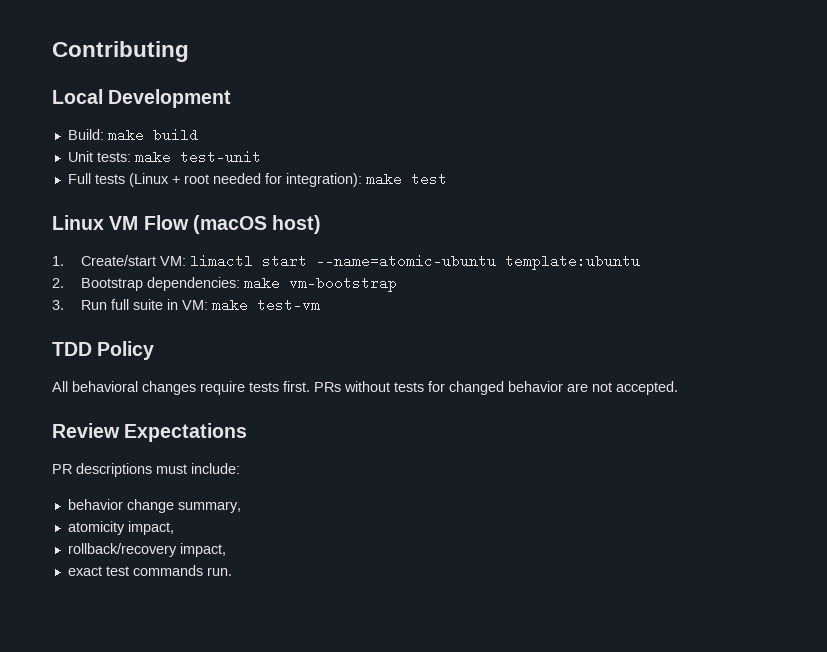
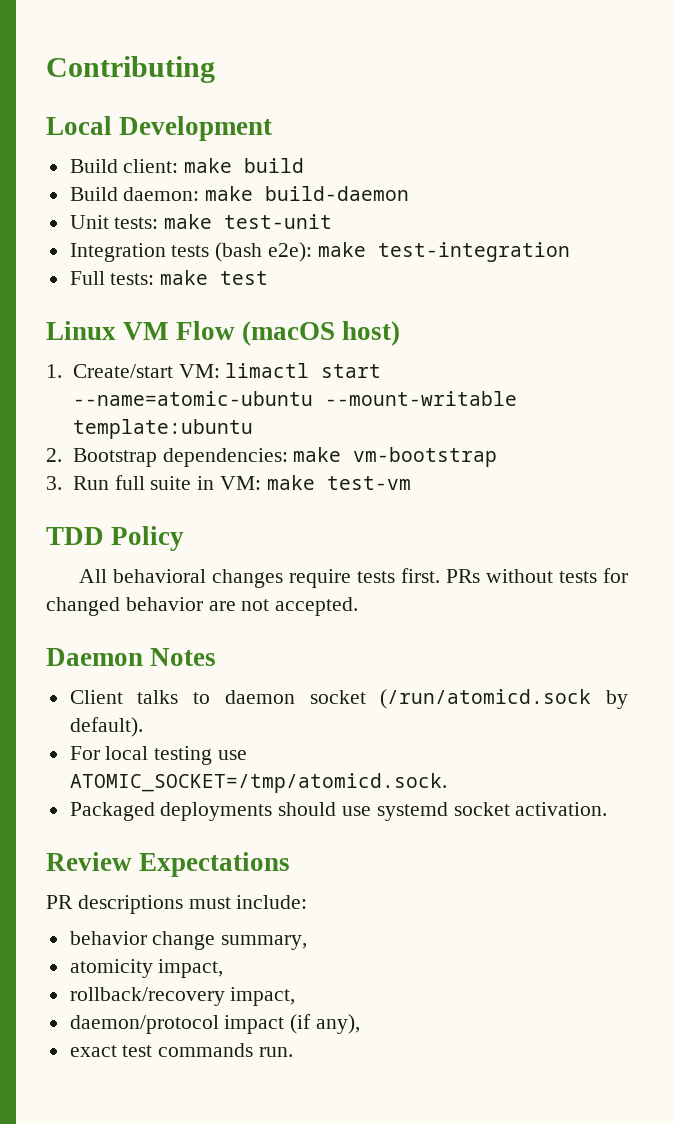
[67,129,104,140] Build: -> [69,159,179,173] Build client:
(198, 135) none -> [69,186,410,201] // Build daemon: make build-daemon
[67,173,362,187] Full tests (Linux + root needed for integration): -> [69,242,570,262] [69,271,155,285] Integration tests (bash e2e): make test-integration // Full tests:
(496, 261) none -> [324,391,517,406] --mount-writable
(678, 388) none -> [46,648,217,666] [69,689,629,709] [69,717,143,737] [69,746,248,765] [69,773,447,793] [69,802,608,821] // Daemon Notes // Client talks to daemon socket (/run/atomicd.sock by default). // For local testing use ATOMIC_SOCKET=/tmp/atomicd.sock. // Packaged deployments should use systemd socket activation.
(226, 550) none -> [69,1014,361,1034] // daemon/protocol impact (if any),

